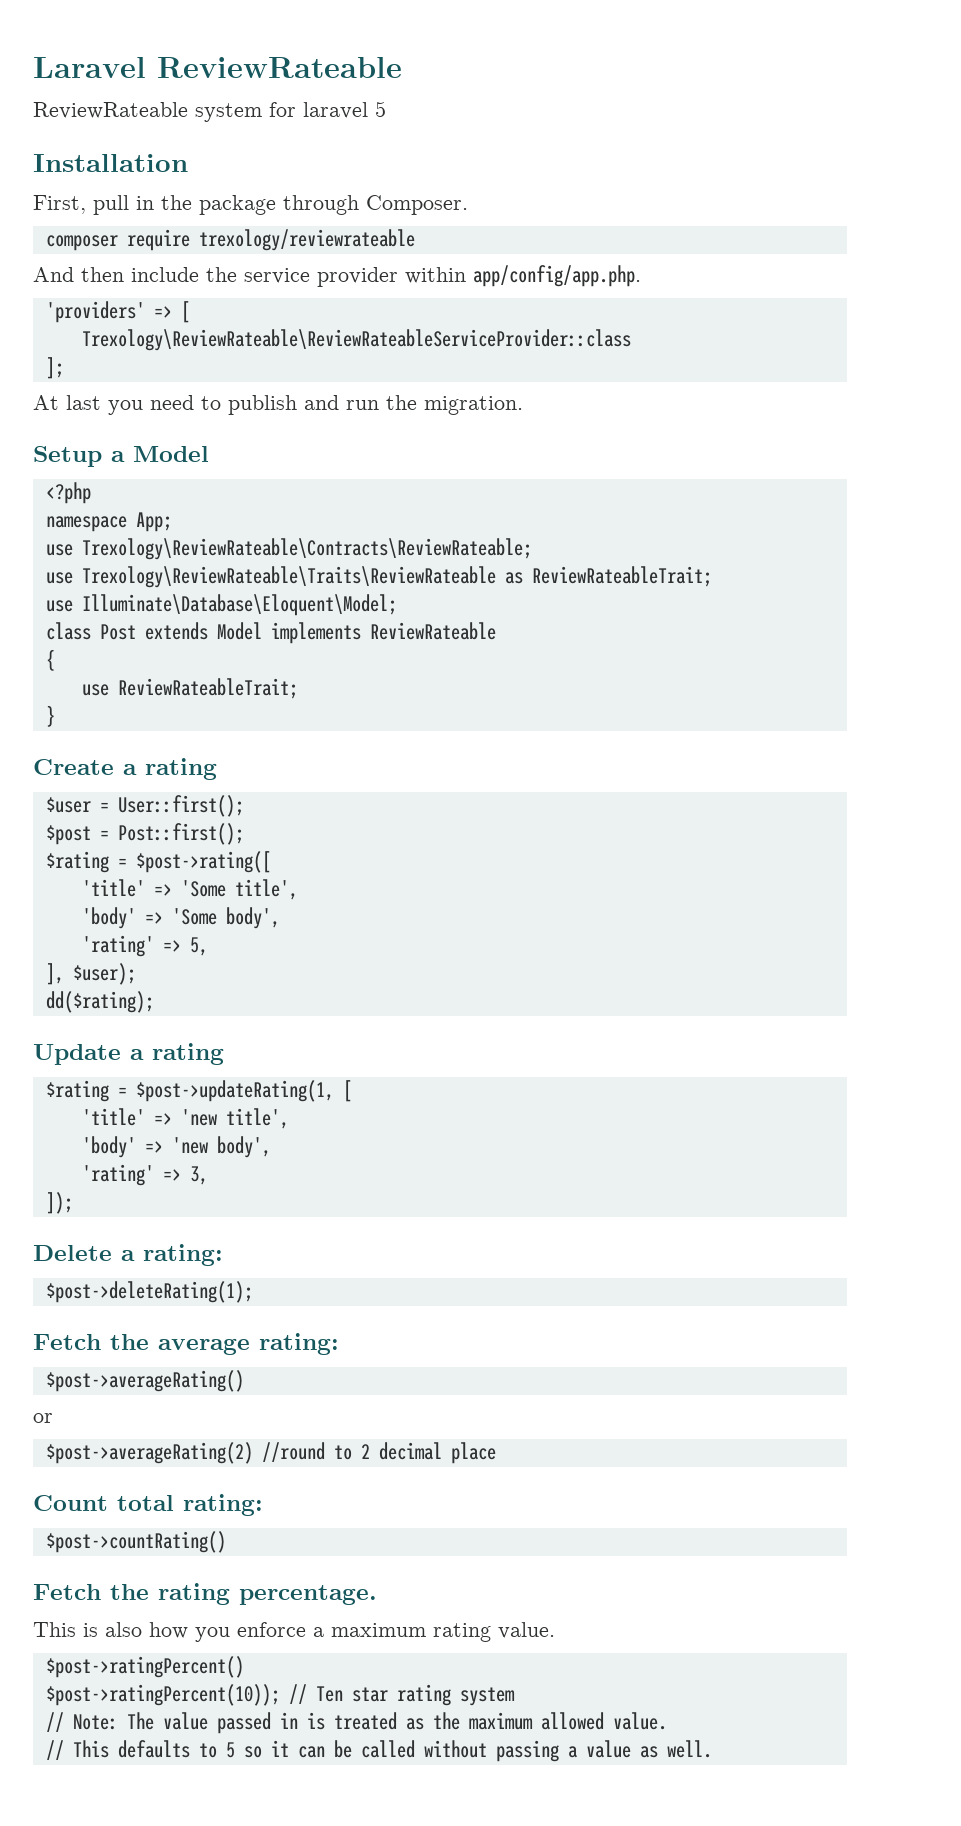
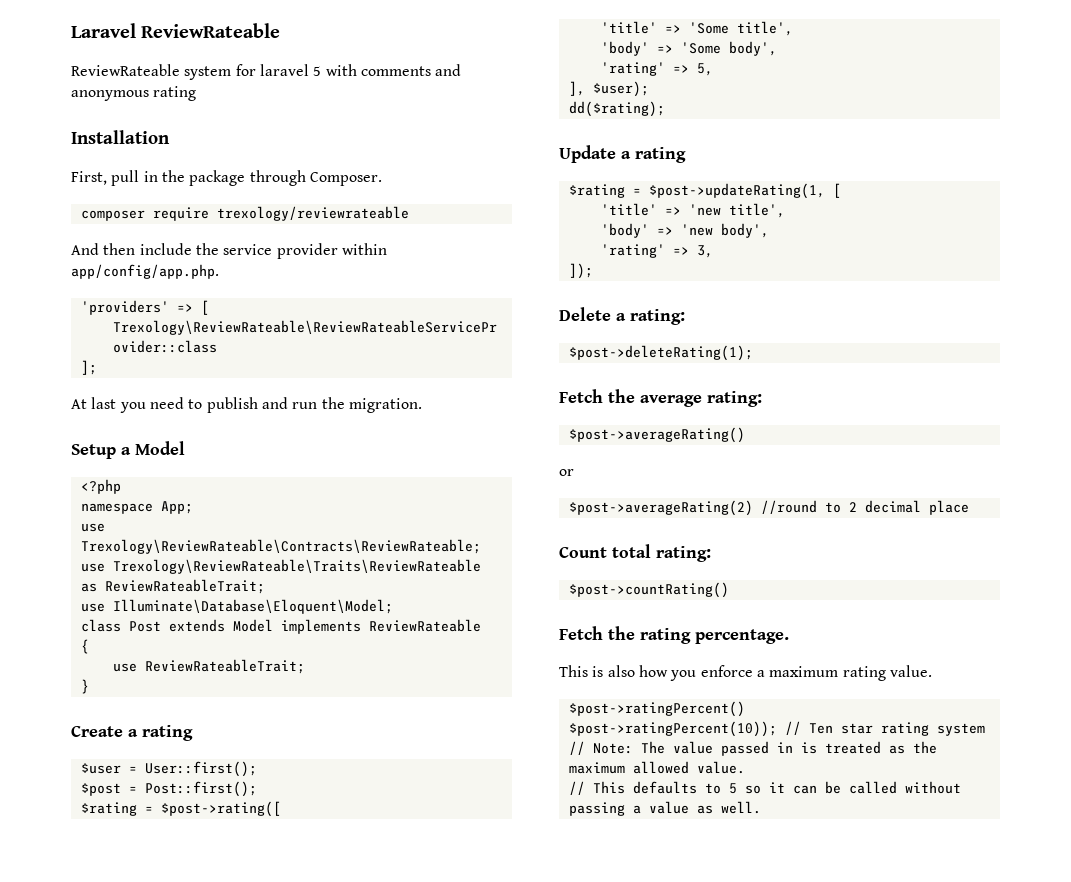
(386, 109) none -> [325,64,462,76] [71,86,197,101] with comments and anonymous rating

